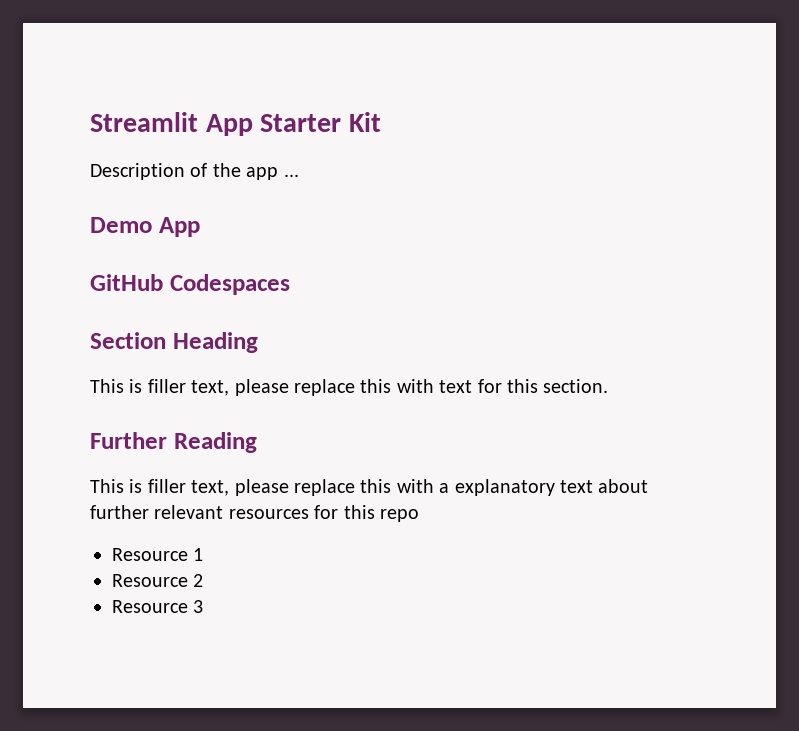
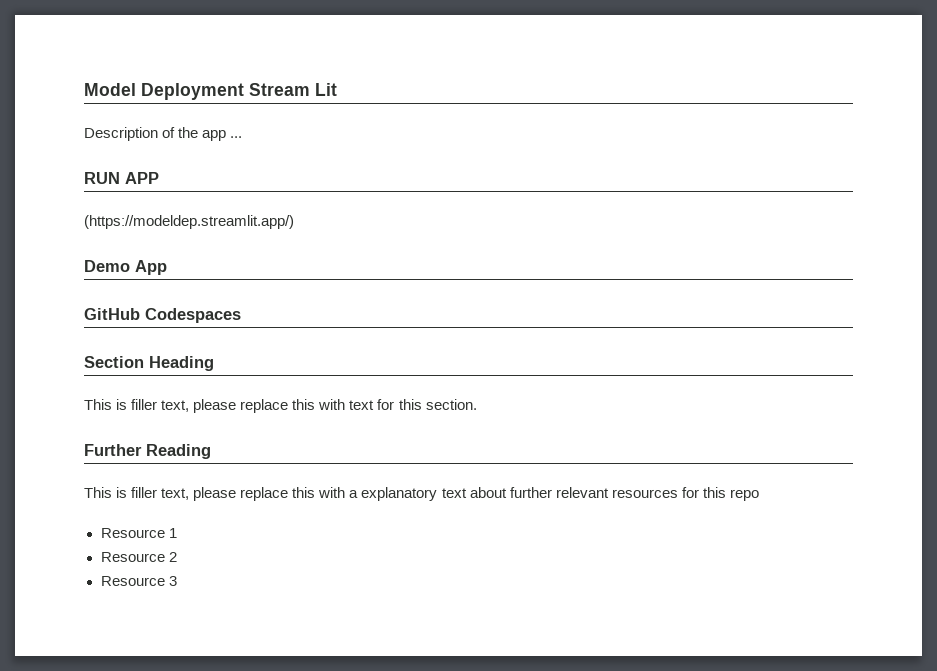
[90,112,381,136] Streamlit App Starter Kit -> [84,83,337,100] Model Deployment Stream Lit
(299, 175) none -> [84,172,159,184] [84,215,294,229] // RUN APP // (https://modeldep.streamlit.app/)

